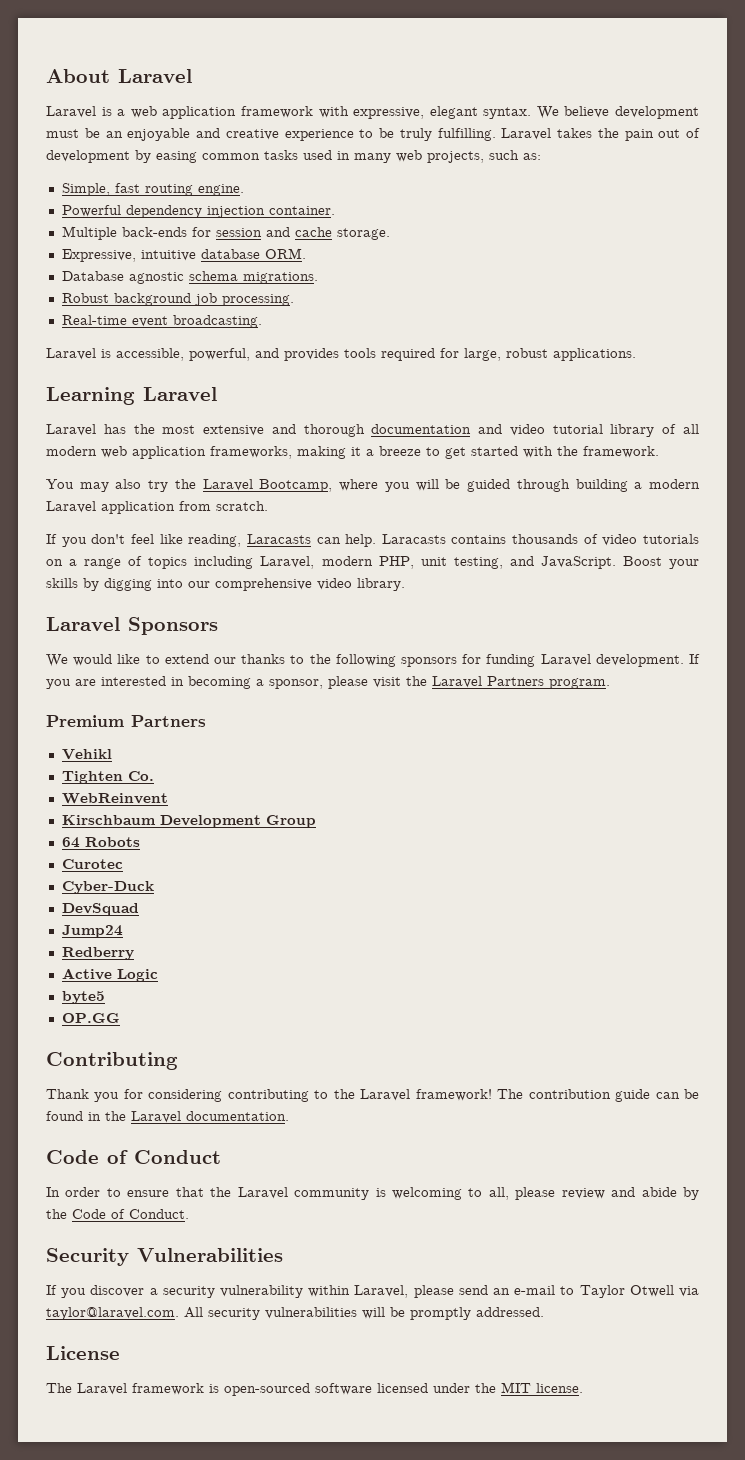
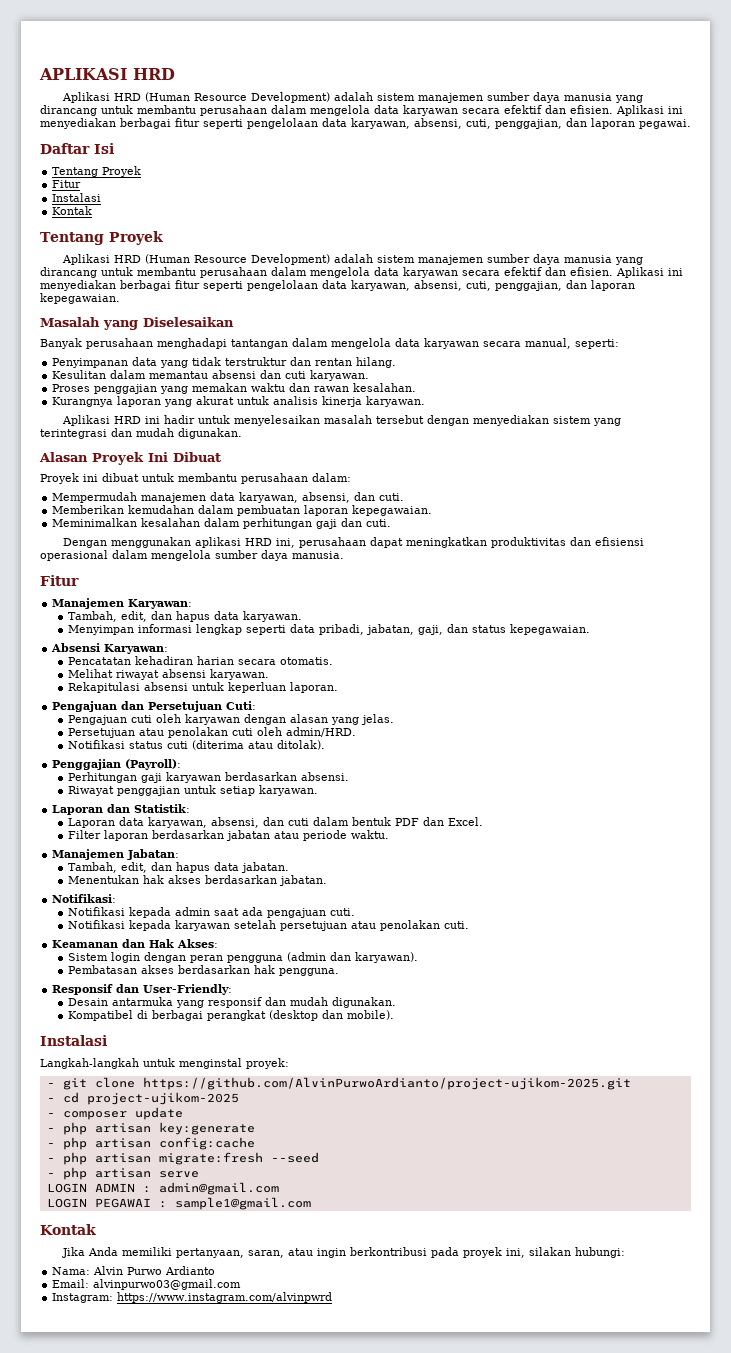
[46,69,192,83] [46,106,699,119] [46,128,700,141] [46,150,541,163] [61,183,244,196] [61,205,335,218] [61,226,390,240] [61,248,306,262] [61,271,318,284] [61,293,294,306] [61,315,262,328] [46,348,636,361] [46,387,217,405] [46,424,699,437] [46,446,659,459] [46,479,701,492] [46,501,268,514] [46,534,699,547] [46,556,699,569] [46,578,405,591] [46,617,218,635] [46,654,700,667] [46,676,610,689] [46,715,206,727] [61,749,112,760] [61,771,154,784] [61,793,168,804] [61,815,316,828] [61,837,140,848] [61,859,123,869] [61,881,154,894] [61,903,139,916] [61,925,123,938] [61,947,134,960] [61,968,158,982] [61,991,105,1004] [61,1013,120,1023] [46,1052,178,1070] [46,1089,699,1102] [46,1111,289,1123] [46,1150,221,1164] [46,1187,699,1200] [46,1209,189,1219] [46,1248,283,1266] [46,1285,700,1298] [46,1307,544,1320] [46,1346,120,1360] [46,1382,583,1396] About Laravel // Laravel is a web application framework with expressive, elegant syntax. We believe development must be an enjoyable and creative experience to be truly fulfilling. Laravel takes the pain out of development by easing common tasks used in many web projects, such as: // Simple, fast routing engine. // Powerful dependency injection container. // Multiple back-ends for session and cache storage. // Expressive, intuitive database ORM. // Database agnostic schema migrations. // Robust background job processing. // Real-time event broadcasting. // Laravel is accessible, powerful, and provides tools required for large, robust applications. // Learning Laravel // Laravel has the most extensive and thorough documentation and video tutorial library of all modern web application frameworks, making it a breeze to get started with the framework. // You may also try the Laravel Bootcamp, where you will be guided through building a modern Laravel application from scratch. // If you don't feel like reading, Laracasts can help. Laracasts contains thousands of video tutorials on a range of topics including Laravel, modern PHP, unit testing, and JavaScript. Boost your skills by digging into our comprehensive video library. // Laravel Sponsors // We would like to extend our thanks to the following sponsors for funding Laravel development. If you are interested in becoming a sponsor, please visit the Laravel Partners program. // Premium Partners // Vehikl // Tighten Co. // WebReinvent // Kirschbaum Development Group // 64 Robots // Curotec // Cyber-Duck // DevSquad // Jump24 // Redberry // Active Logic // byte5 // OP.GG // Contributing // Thank you for considering contributing to the Laravel framework! The contribution guide can be found in the Laravel documentation. // Code of Conduct // In order to ensure that the Laravel community is welcoming to all, please review and abide by the Code of Conduct. // Security Vulnerabilities // If you discover a security vulnerability within Laravel, please send an e-mail to Taylor Otwell via taylor@laravel.com. All security vulnerabilities will be promptly addressed. // License // The Laravel framework is open-sourced software licensed under the MIT license. -> [39,68,175,80] [62,92,644,103] [40,105,683,116] [40,118,691,129] [40,143,114,154] [52,166,142,177] [52,180,82,188] [52,193,102,202] [52,206,93,215] [40,231,163,245] [62,254,644,265] [40,267,683,278] [40,280,635,291] [40,293,120,304] [40,317,234,330] [40,338,619,349] [52,357,397,368] [52,370,370,381] [52,383,417,394] [52,396,426,407] [62,415,622,426] [40,428,242,439] [39,452,221,465] [40,473,351,484] [52,492,405,503] [52,505,433,516] [52,518,392,529] [63,537,645,548] [40,550,344,561] [40,575,79,586] [52,598,193,609] [67,611,302,622] [67,624,590,635] [51,643,169,654] [67,656,333,665] [67,669,269,680] [67,682,338,693] [52,701,257,712] [67,714,394,725] [67,727,356,738] [67,740,325,750] [52,759,182,770] [67,772,349,783] [67,785,318,796] [52,804,191,815] [67,817,483,828] [67,830,389,841] [52,849,180,860] [67,862,289,873] [67,875,327,886] [52,894,117,903] [67,907,355,918] [67,920,469,931] [52,939,219,948] [67,952,418,963] [67,965,339,976] [52,984,233,995] [67,997,396,1008] [67,1010,394,1021] [40,1035,107,1046] [40,1058,289,1069] [46,1077,631,1090] [46,1092,239,1105] [46,1107,183,1120] [46,1122,255,1135] [46,1137,255,1150] [46,1152,319,1165] [46,1167,199,1180] [46,1182,279,1195] [46,1197,311,1210] [40,1224,96,1235] [62,1247,626,1258] [52,1266,216,1275] [52,1279,242,1290] [52,1292,333,1303] APLIKASI HRD // Aplikasi HRD (Human Resource Development) adalah sistem manajemen sumber daya manusia yang dirancang untuk membantu perusahaan dalam mengelola data karyawan secara efektif dan efisien. Aplikasi ini menyediakan berbagai fitur seperti pengelolaan data karyawan, absensi, cuti, penggajian, dan laporan pegawai. // Daftar Isi // Tentang Proyek // Fitur // Instalasi // Kontak // Tentang Proyek // Aplikasi HRD (Human Resource Development) adalah sistem manajemen sumber daya manusia yang dirancang untuk membantu perusahaan dalam mengelola data karyawan secara efektif dan efisien. Aplikasi ini menyediakan berbagai fitur seperti pengelolaan data karyawan, absensi, cuti, penggajian, dan laporan kepegawaian. // Masalah yang Diselesaikan // Banyak perusahaan menghadapi tantangan dalam mengelola data karyawan secara manual, seperti: // Penyimpanan data yang tidak terstruktur dan rentan hilang. // Kesulitan dalam memantau absensi dan cuti karyawan. // Proses penggajian yang memakan waktu dan rawan kesalahan. // Kurangnya laporan yang akurat untuk analisis kinerja karyawan. // Aplikasi HRD ini hadir untuk menyelesaikan masalah tersebut dengan menyediakan sistem yang terintegrasi dan mudah digunakan. // Alasan Proyek Ini Dibuat // Proyek ini dibuat untuk membantu perusahaan dalam: // Mempermudah manajemen data karyawan, absensi, dan cuti. // Memberikan kemudahan dalam pembuatan laporan kepegawaian. // Meminimalkan kesalahan dalam perhitungan gaji dan cuti. // Dengan menggunakan aplikasi HRD ini, perusahaan dapat meningkatkan produktivitas dan efisiensi operasional dalam mengelola sumber daya manusia. // Fitur // Manajemen Karyawan: // Tambah, edit, dan hapus data karyawan. // Menyimpan informasi lengkap seperti data pribadi, jabatan, gaji, dan status kepegawaian. // Absensi Karyawan: // Pencatatan kehadiran harian secara otomatis. // Melihat riwayat absensi karyawan. // Rekapitulasi absensi untuk keperluan laporan. // Pengajuan dan Persetujuan Cuti: // Pengajuan cuti oleh karyawan dengan alasan yang jelas. // Persetujuan atau penolakan cuti oleh admin/HRD. // Notifikasi status cuti (diterima atau ditolak). // Penggajian (Payroll): // Perhitungan gaji karyawan berdasarkan absensi. // Riwayat penggajian untuk setiap karyawan. // Laporan dan Statistik: // Laporan data karyawan, absensi, dan cuti dalam bentuk PDF dan Excel. // Filter laporan berdasarkan jabatan atau periode waktu. // Manajemen Jabatan: // Tambah, edit, dan hapus data jabatan. // Menentukan hak akses berdasarkan jabatan. // Notifikasi: // Notifikasi kepada admin saat ada pengajuan cuti. // Notifikasi kepada karyawan setelah persetujuan atau penolakan cuti. // Keamanan dan Hak Akses: // Sistem login dengan peran pengguna (admin dan karyawan). // Pembatasan akses berdasarkan hak pengguna. // Responsif dan User-Friendly: // Desain antarmuka yang responsif dan mudah digunakan. // Kompatibel di berbagai perangkat (desktop dan mobile). // Instalasi // Langkah-langkah untuk menginstal proyek: // - git clone https://github.com/AlvinPurwoArdianto/project-ujikom-2025.git // - cd project-ujikom-2025 // - composer update // - php artisan key:generate // - php artisan config:cache // - php artisan migrate:fresh --seed // - php artisan serve // LOGIN ADMIN : admin@gmail.com // LOGIN PEGAWAI : sample1@gmail.com // Kontak // Jika Anda memiliki pertanyaan, saran, atau ingin berkontribusi pada proyek ini, silakan hubungi: // Nama: Alvin Purwo Ardianto // Email: alvinpurwo03@gmail.com // Instagram: https://www.instagram.com/alvinpwrd

